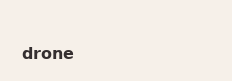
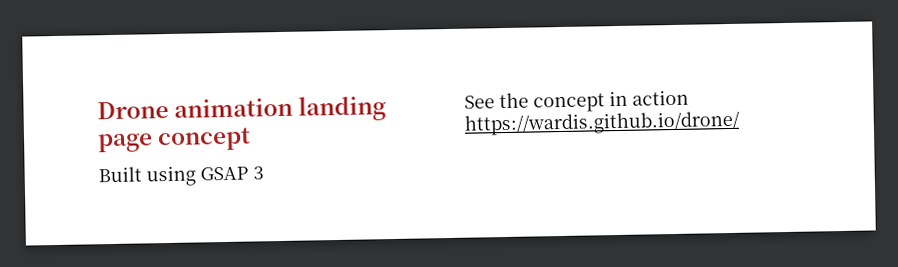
[22,47,74,59] drone -> [97,95,387,122] [97,127,252,153] [98,165,264,187] [464,89,689,113] [464,110,740,136] Drone animation landing page concept // Built using GSAP 3 // See the concept in action https://wardis.github.io/drone/

